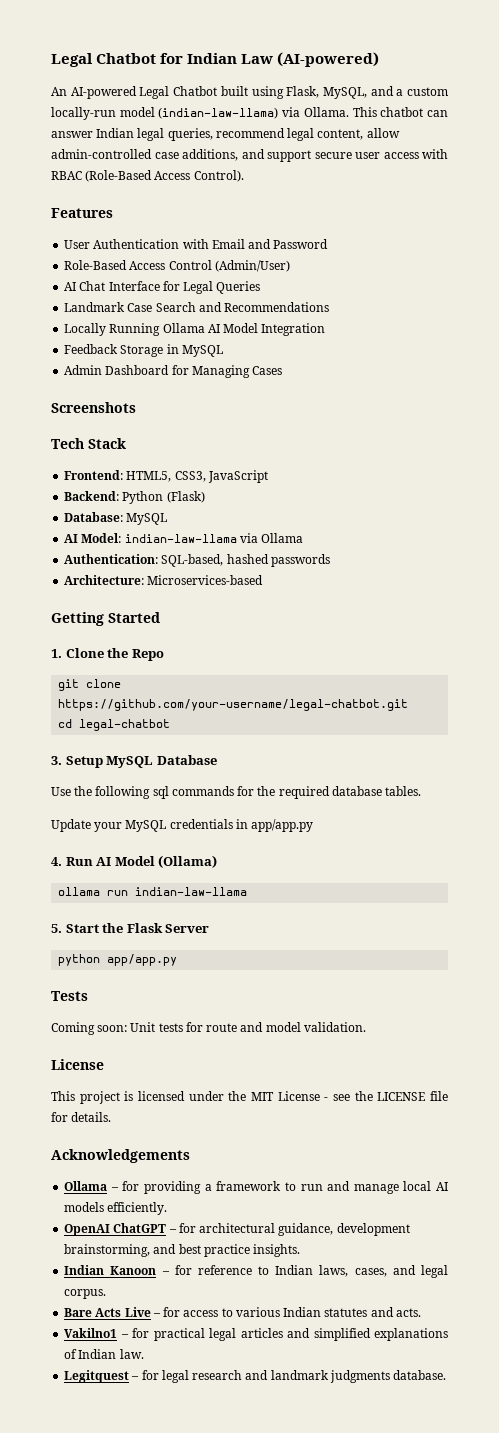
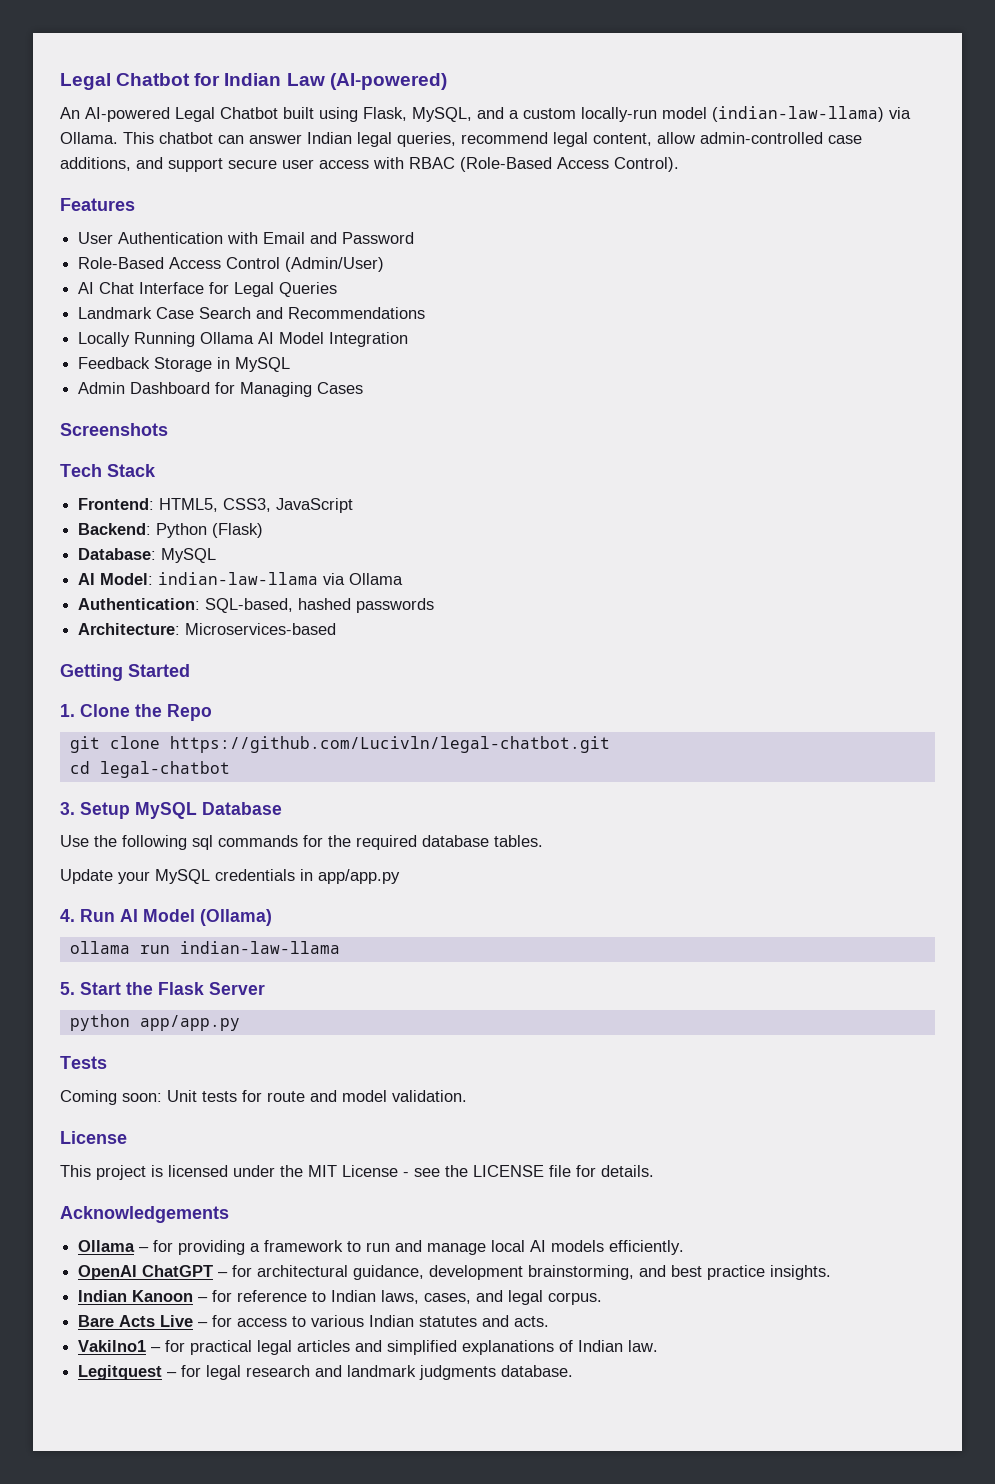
[58,699,409,711] https://github.com/your-username/legal-chatbot.git -> [169,736,610,753] https://github.com/Lucivln/legal-chatbot.git

